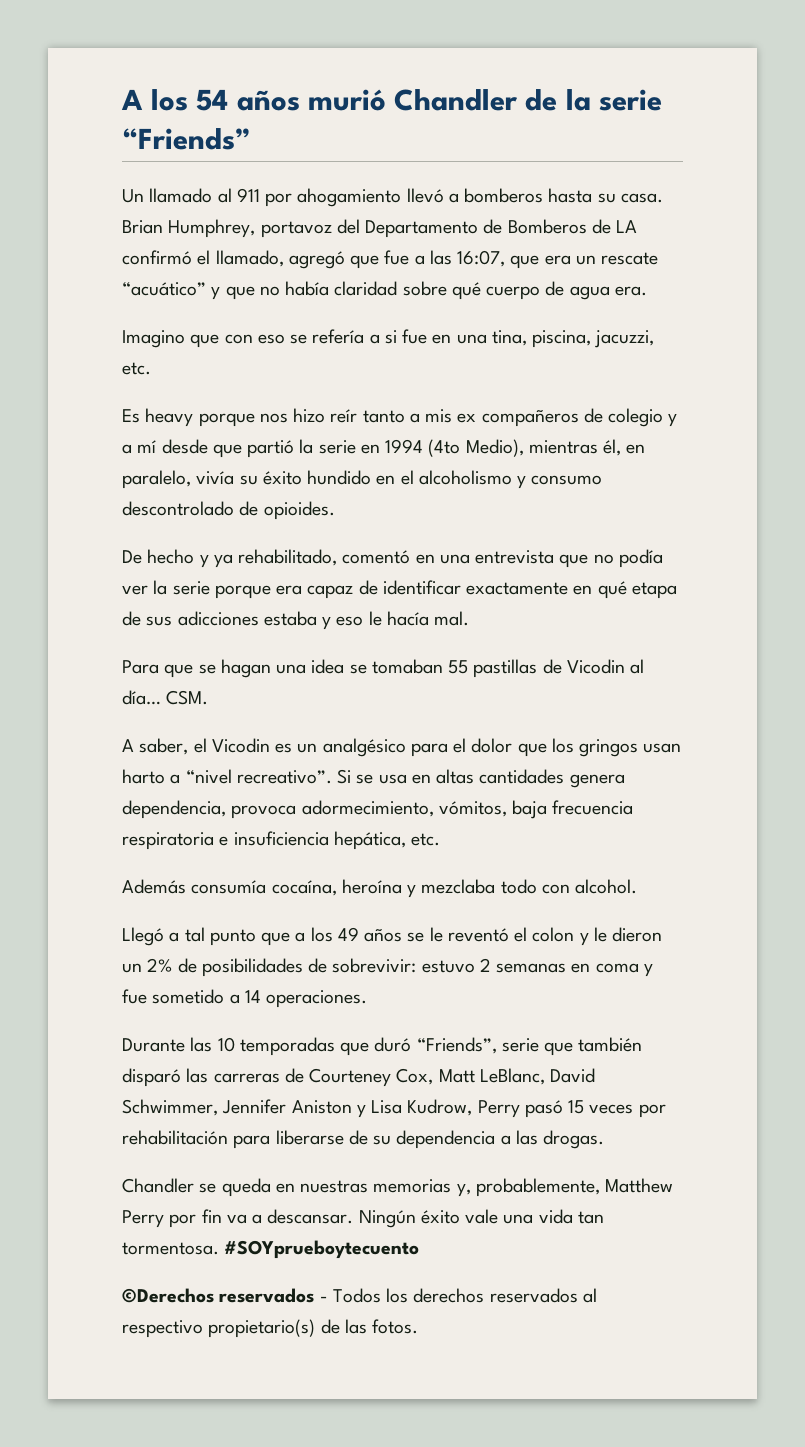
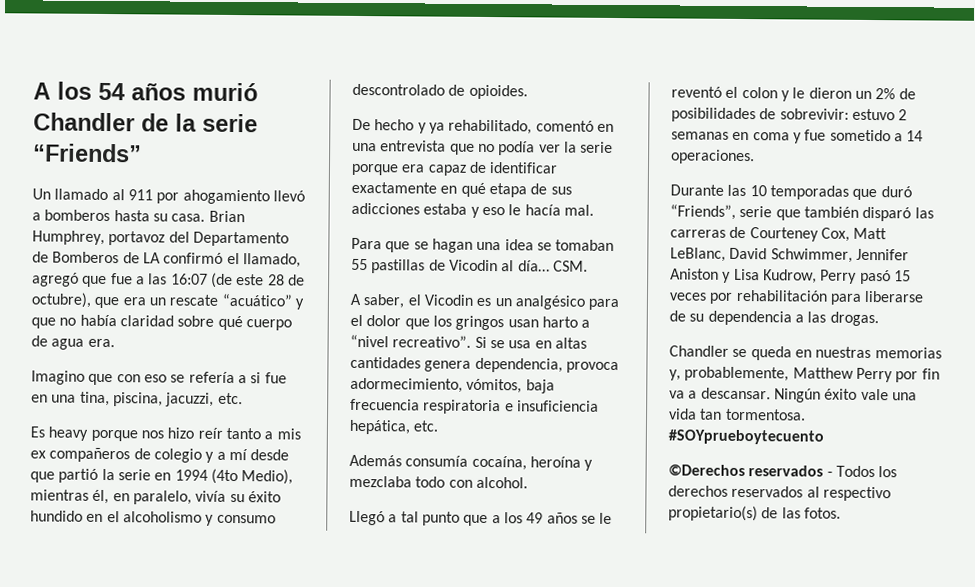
[457,250,506,267] 16:07, -> [170,272,305,288] [31,292,91,308] 16:07 (de este 28 de octubre),

